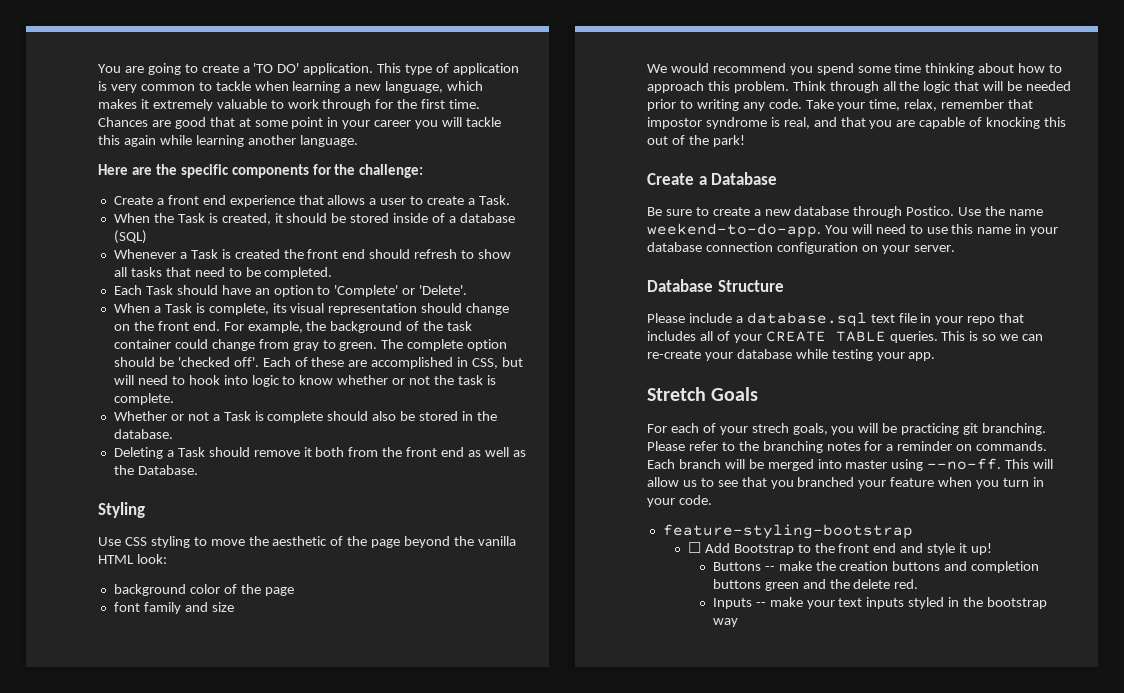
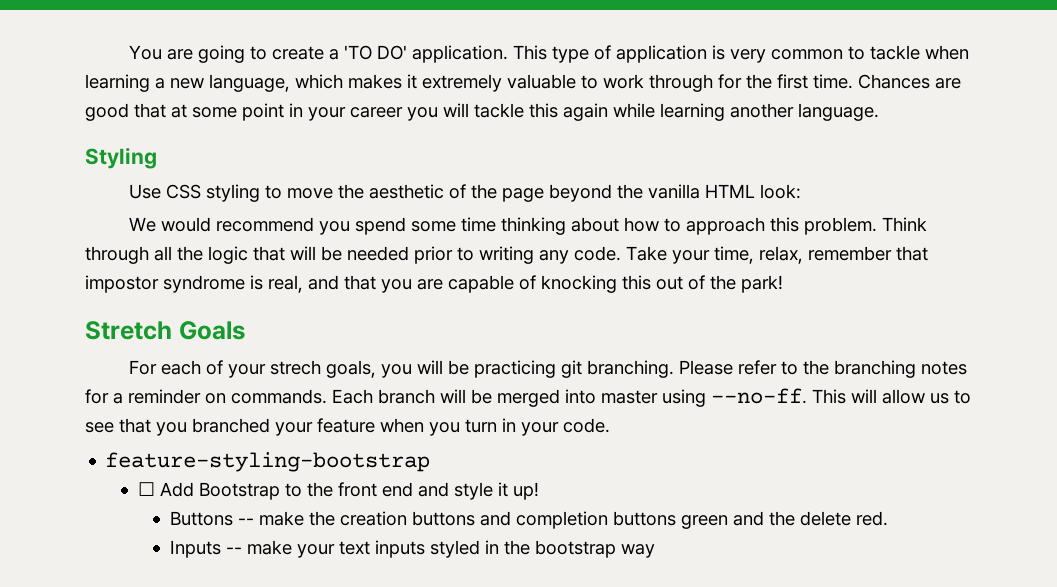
[98,164,424,178] [113,195,510,207] [113,213,515,225] [113,230,147,244] [113,249,512,259] [113,267,333,279] [113,285,468,297] [113,303,510,315] [113,321,473,333] [113,339,508,351] [113,357,524,369] [113,375,496,387] [113,393,174,405] [113,411,497,423] [113,429,173,439] [113,447,526,459] [113,465,198,475] // Here are the specific components for the challenge: // Create a front end experience that allows a user to create a Task. // When the Task is created, it should be stored inside of a database (SQL) // Whenever a Task is created the front end should refresh to show all tasks that need to be completed. // Each Task should have an option to 'Complete' or 'Delete'. // When a Task is complete, its visual representation should change on the front end. For example, the background of the task container could change from gray to green. The complete option should be 'checked off'. Each of these are accomplished in CSS, but will need to hook into logic to know whether or not the task is complete. // Whether or not a Task is complete should also be stored in the database. // Deleting a Task should remove it both from the front end as well as the Database. -> (879, 112) none
[113,584,294,596] [113,602,234,614] // background color of the page // font family and size -> (802, 191) none
[647,172,778,185] [647,206,1044,218] [647,223,1059,238] [647,242,955,254] [647,279,784,292] [647,312,1025,327] [647,331,1044,343] [647,349,936,361] // Create a Database // Be sure to create a new database through Postico. Use the name weekend-to-do-app. You will need to use this name in your database connection configuration on your server. // Database Structure // Please include a database.sql text file in your repo that includes all of your CREATE TABLE queries. This is so we can re-create your database while testing your app. -> (783, 284) none

